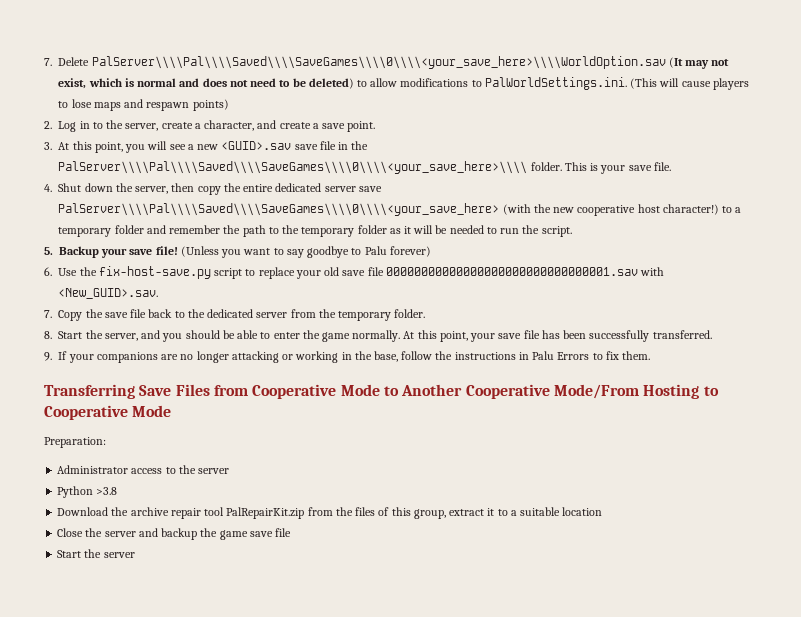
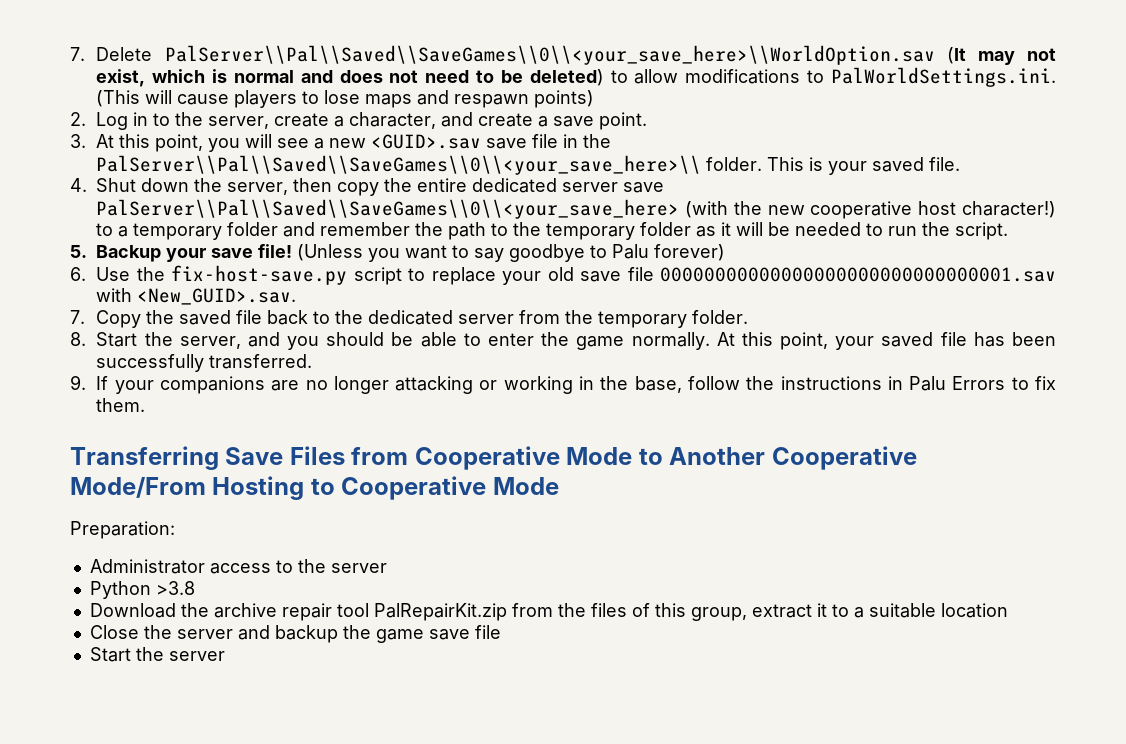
[91,56,666,69] PalServer\\\\Pal\\\\Saved\\\\SaveGames\\\\0\\\\<your_save_here>\\\\WorldOption.sav -> [164,45,935,65] PalServer\\Pal\\Saved\\SaveGames\\0\\<your_save_here>\\WorldOption.sav
[58,161,528,174] PalServer\\\\Pal\\\\Saved\\\\SaveGames\\\\0\\\\<your_save_here>\\\\ -> [96,155,702,175] PalServer\\Pal\\Saved\\SaveGames\\0\\<your_save_here>\\
[628,165,652,171] save -> [872,157,925,172] saved
[58,203,500,216] PalServer\\\\Pal\\\\Saved\\\\SaveGames\\\\0\\\\<your_save_here> -> [96,199,680,219] PalServer\\Pal\\Saved\\SaveGames\\0\\<your_save_here>
[104,312,128,318] save -> [179,310,232,325] saved
[498,333,522,339] save -> [881,332,934,347] saved

